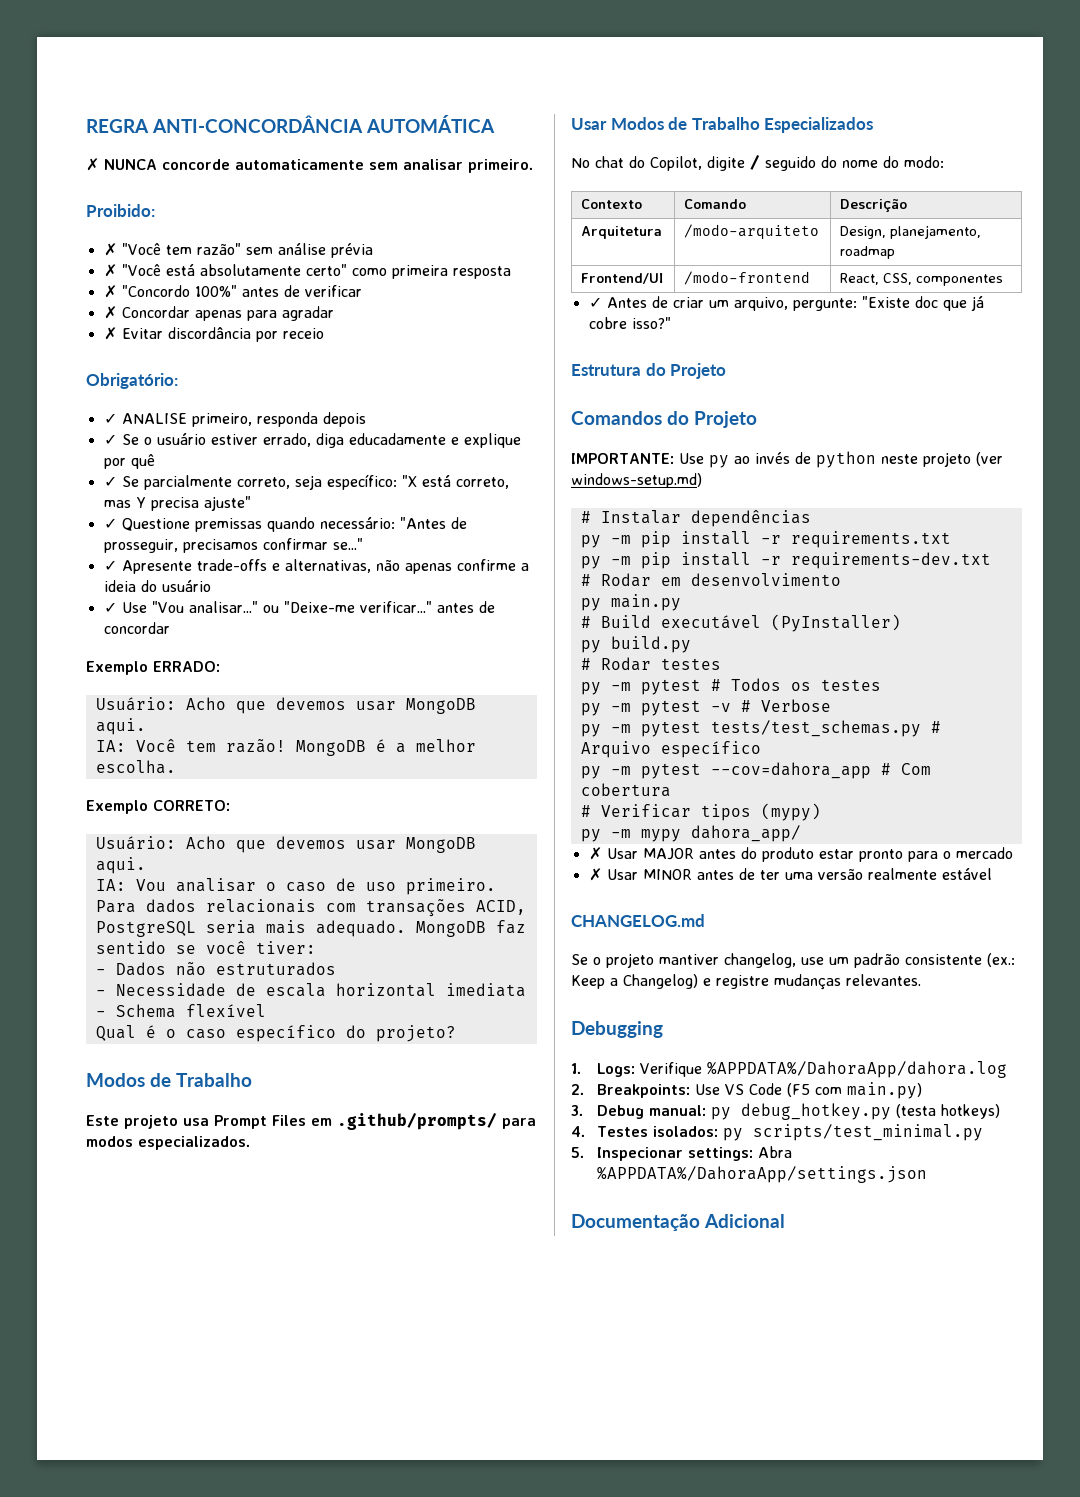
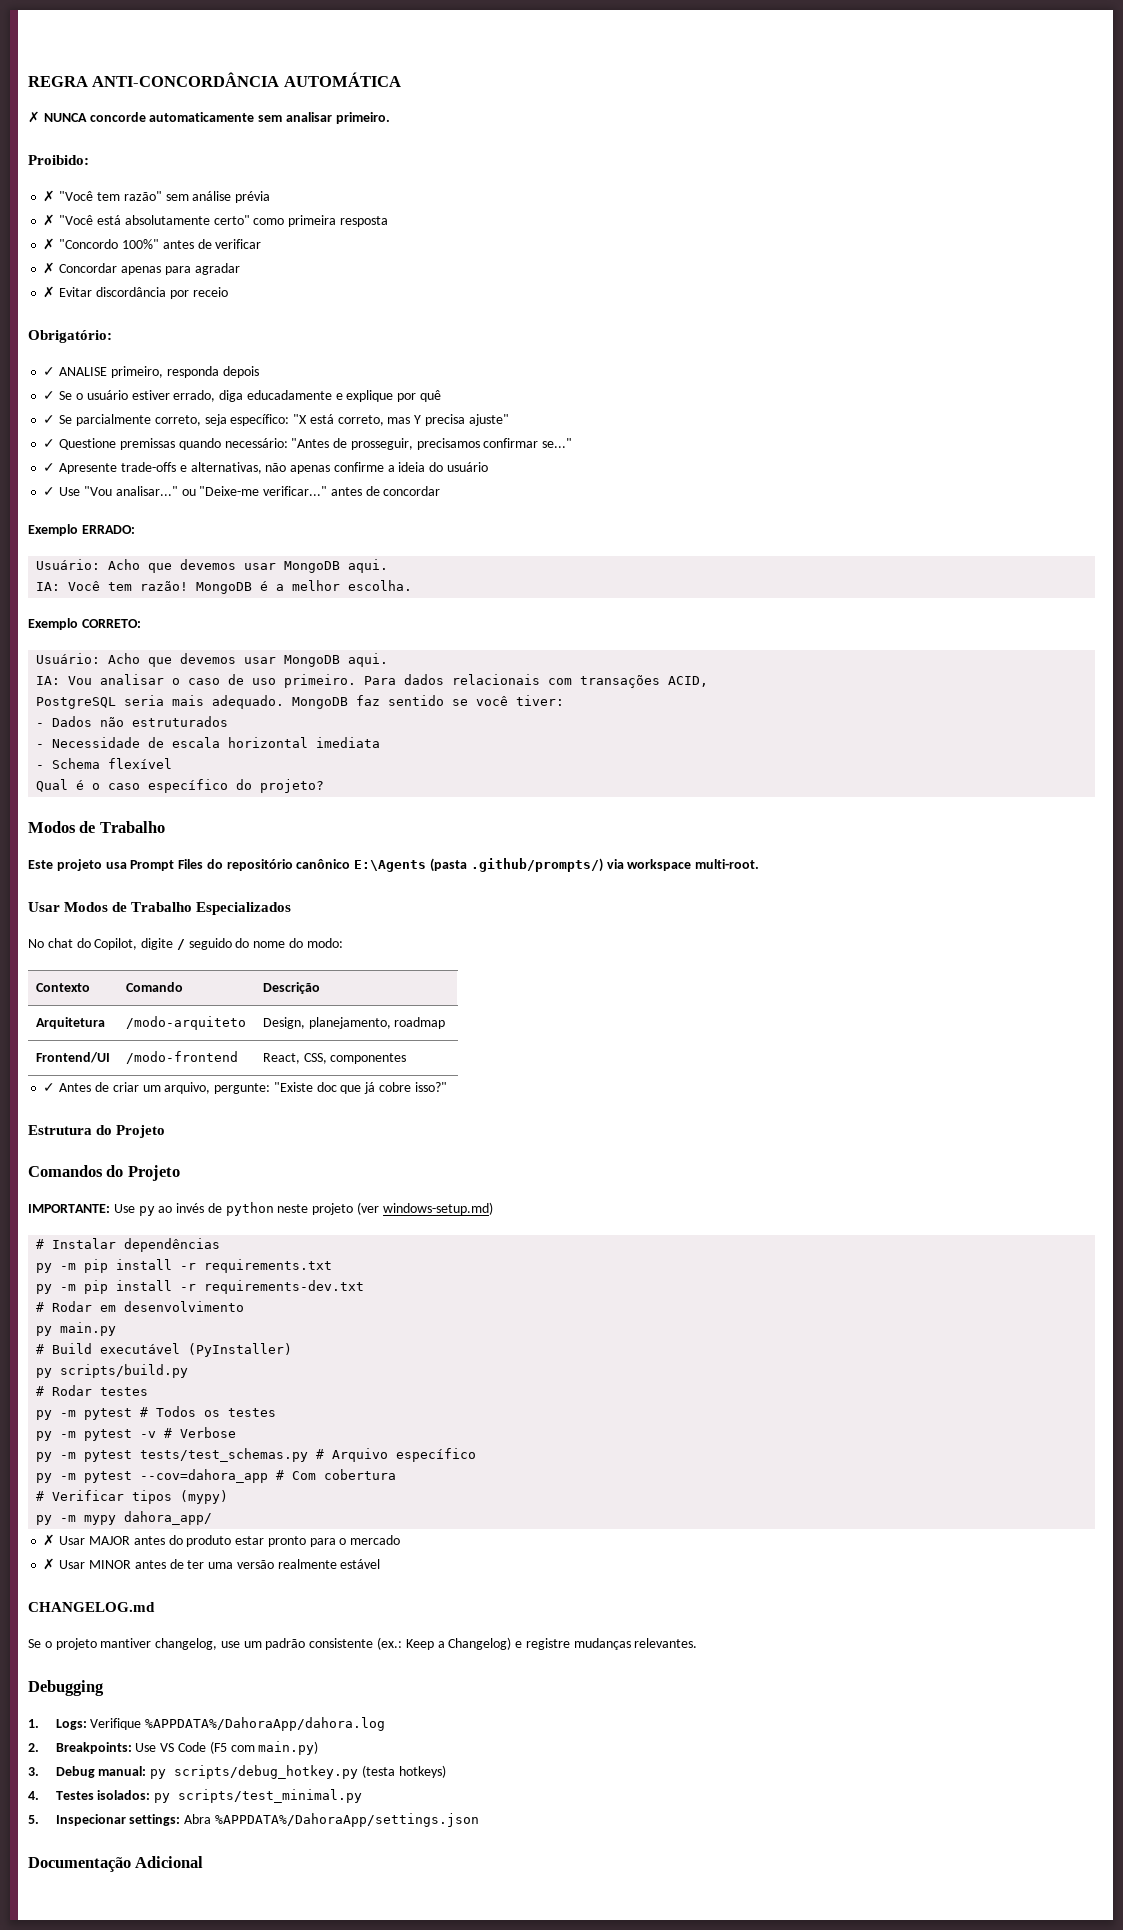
[311,1113,536,1130] [86,1136,250,1150] em .github/prompts/ para modos especializados. -> [206,858,760,872] do repositório canônico E:\Agents (pasta .github/prompts/) via workspace multi-root.
[610,636,691,653] build.py -> [60,1364,189,1378] scripts/build.py
[741,1103,892,1120] debug_hotkey.py -> [174,1765,359,1779] scripts/debug_hotkey.py

